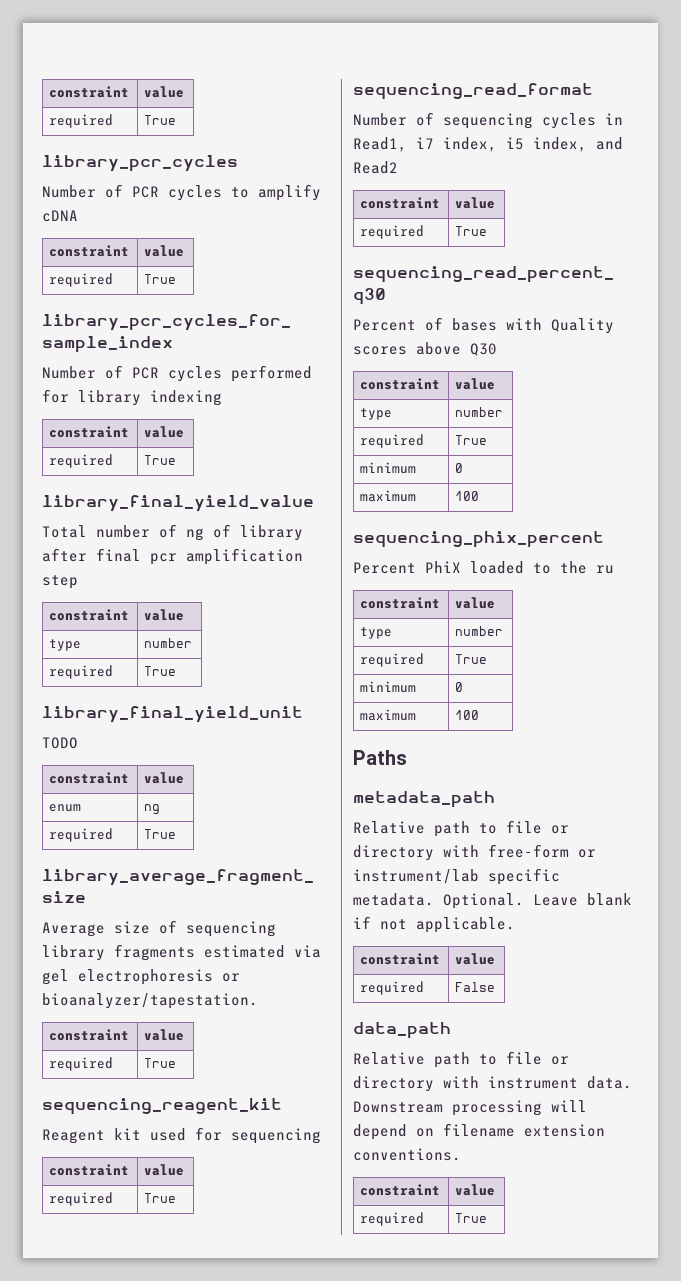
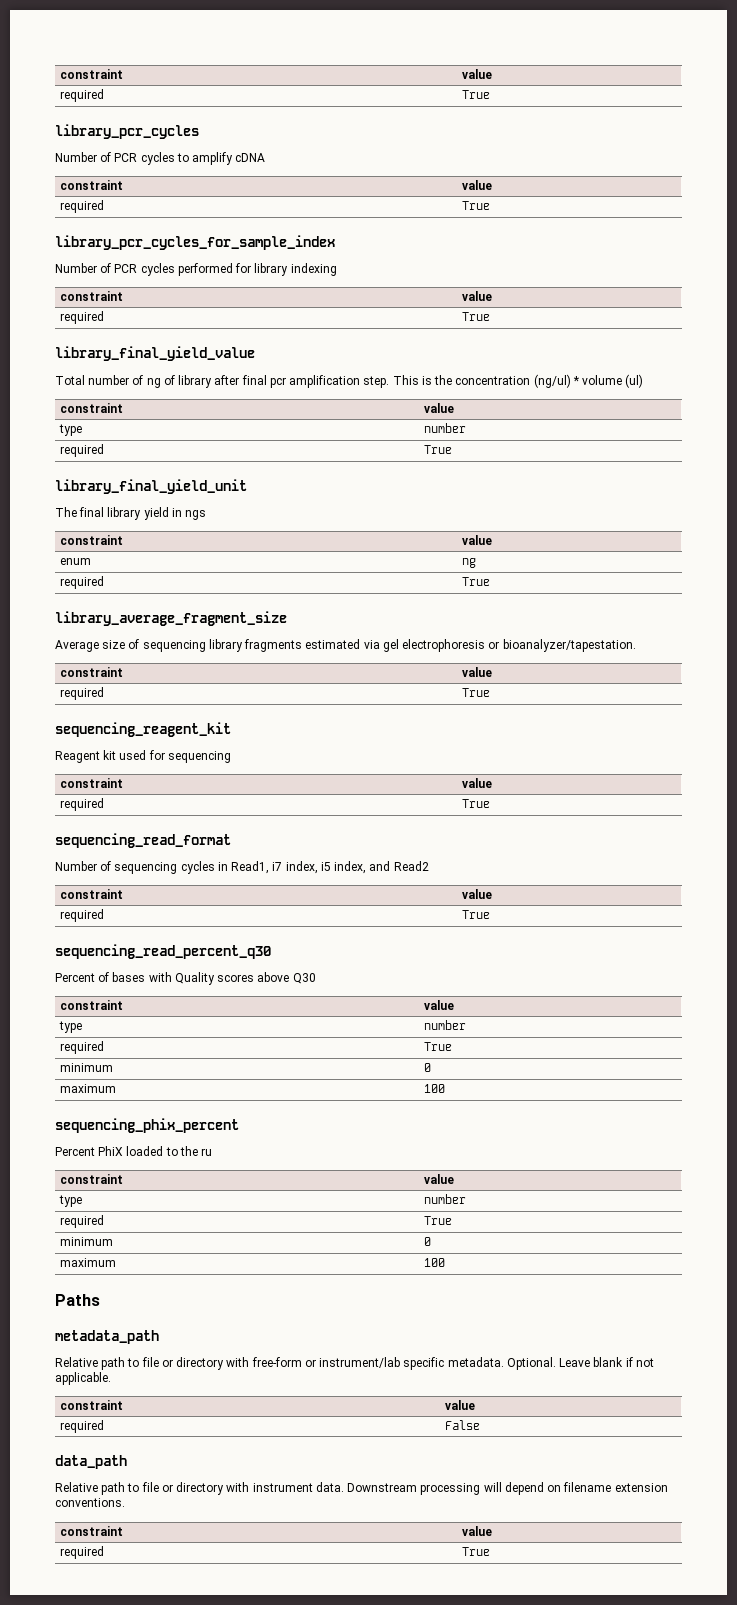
[42,575,78,589] step -> [363,374,644,388] step. This is the concentration (ng/ul) * volume (ul)
[42,737,78,749] TODO -> [55,507,207,520] The final library yield in ngs

